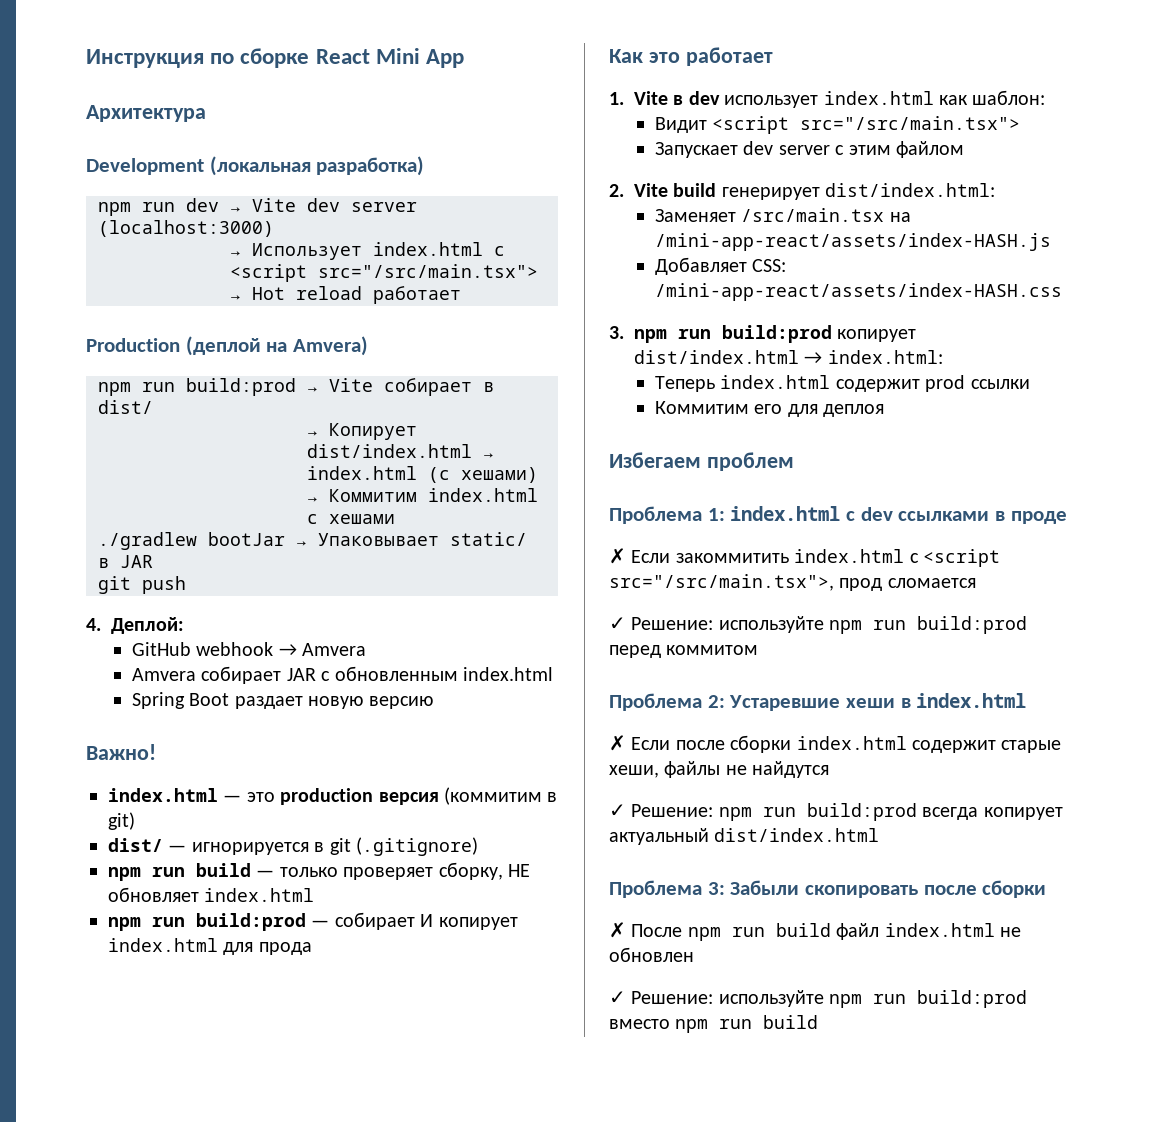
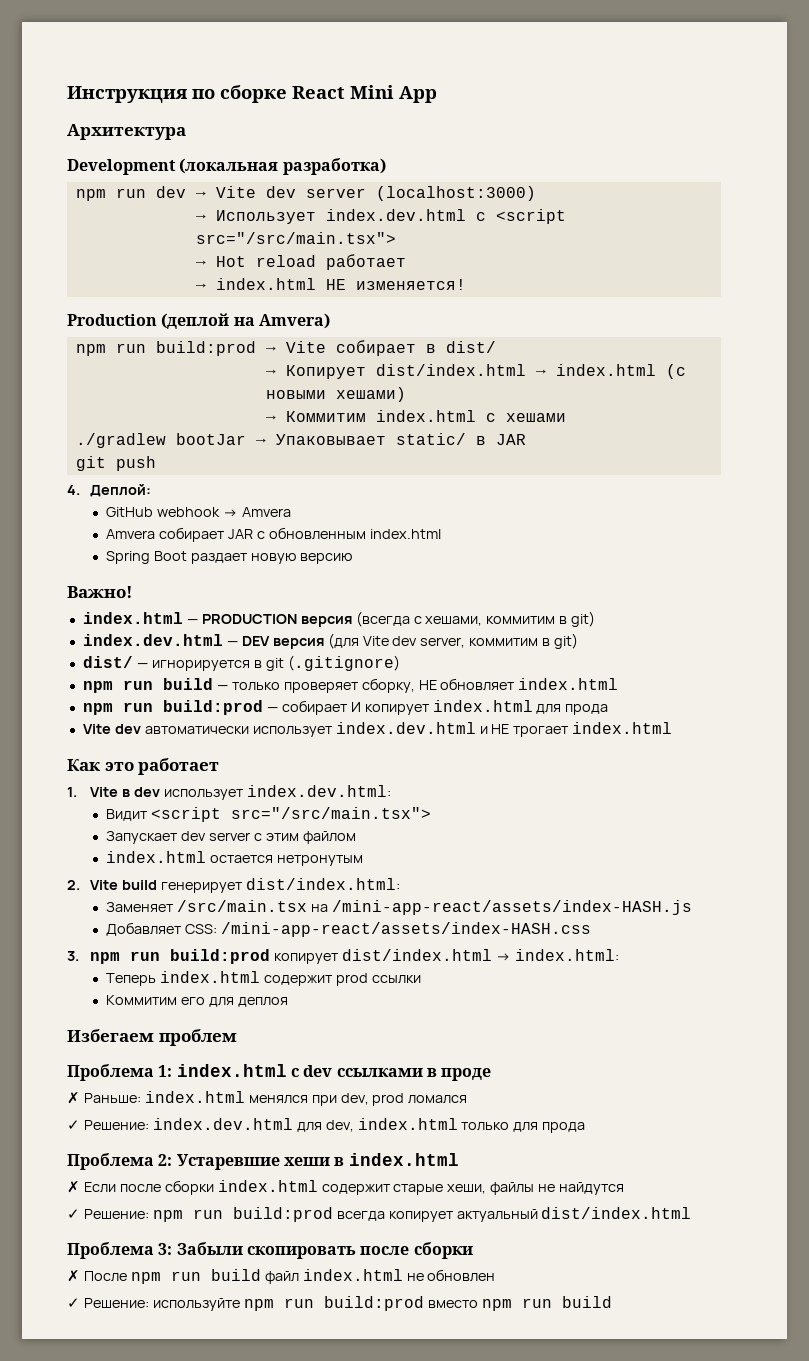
[373,242,483,256] index.html -> [325,209,466,221] index.dev.html
(461, 295) none -> [195,278,466,290] // → index.html НЕ изменяется!
(450, 475) none -> [265,390,326,399] новыми
[246,787,542,805] это production версия (коммитим -> [201,611,596,627] [82,633,539,649] PRODUCTION версия (всегда с хешами, коммитим в git) // index.dev.html — DEV версия (для Vite dev server, коммитим
(312, 948) none -> [82,722,673,737] // Vite dev автоматически использует index.dev.html и НЕ трогает index.html
[823,90,1046,105] index.html как шаблон: -> [246,785,391,797] index.dev.html:
(964, 149) none -> [106,851,363,866] // index.html остается нетронутым
[631,549,1000,567] [609,574,976,591] [609,616,1028,634] [609,645,759,658] Если закоммитить index.html с <script src="/src/main.tsx">, прод сломается // ✓ Решение: используйте npm run build:prod перед коммитом -> [83,1091,468,1106] [67,1118,586,1133] Раньше: index.html менялся при dev, prod ломался // ✓ Решение: index.dev.html для dev, index.html только для прода

